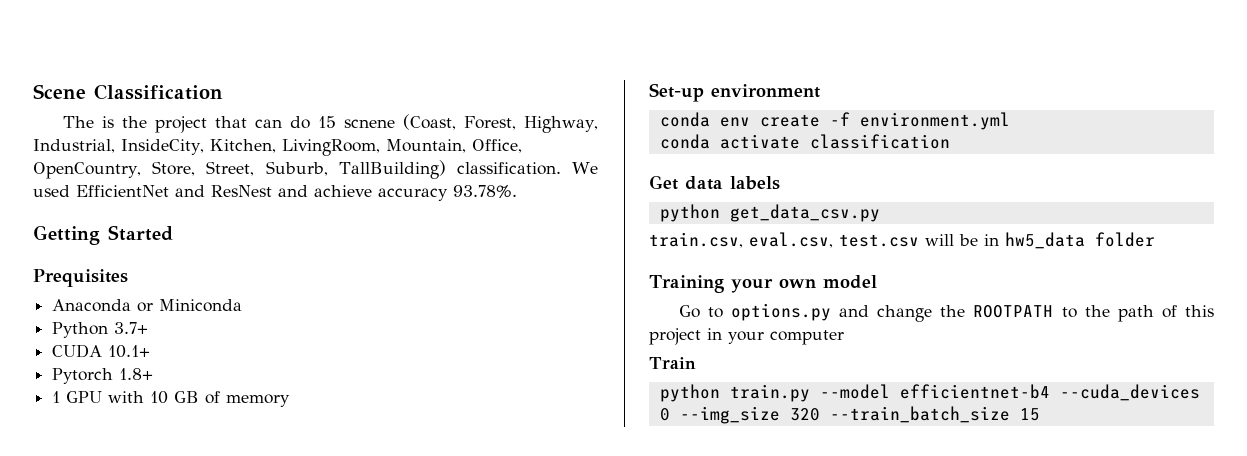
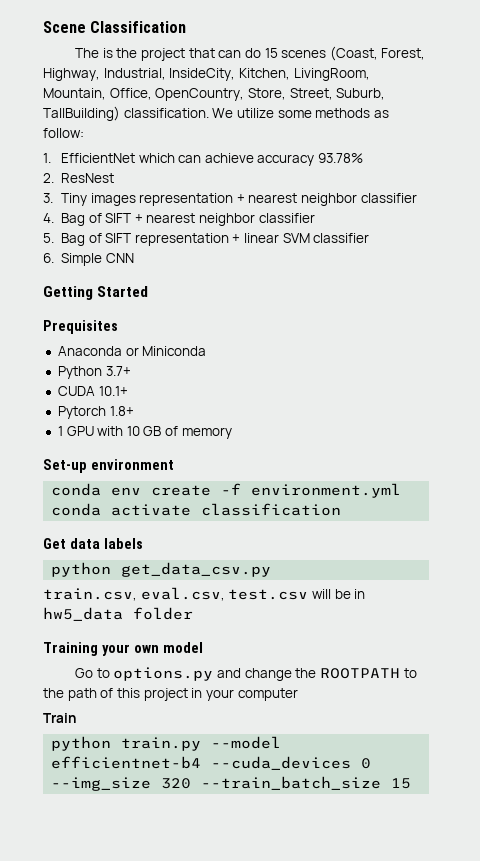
[343,119,395,128] scnene -> [281,50,327,58] scenes
[33,185,517,201] used EfficientNet and ResNest and achieve accuracy 93.78%. -> [236,108,389,118] [43,128,84,138] [43,153,364,166] [43,173,114,183] [43,193,417,206] [43,213,315,226] [43,233,370,246] [43,253,134,266] utilize some methods as follow: // 1. EfficientNet which can achieve accuracy 93.78% // 2. ResNest // 3. Tiny images representation + nearest neighbor classifier // 4. Bag of SIFT + nearest neighbor classifier // 5. Bag of SIFT representation + linear SVM classifier // 6. Simple CNN

